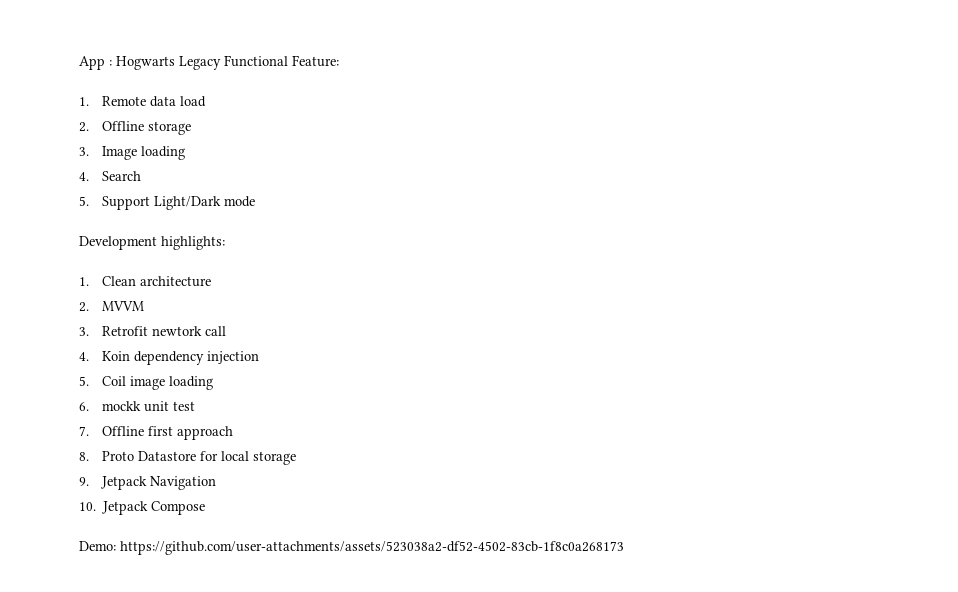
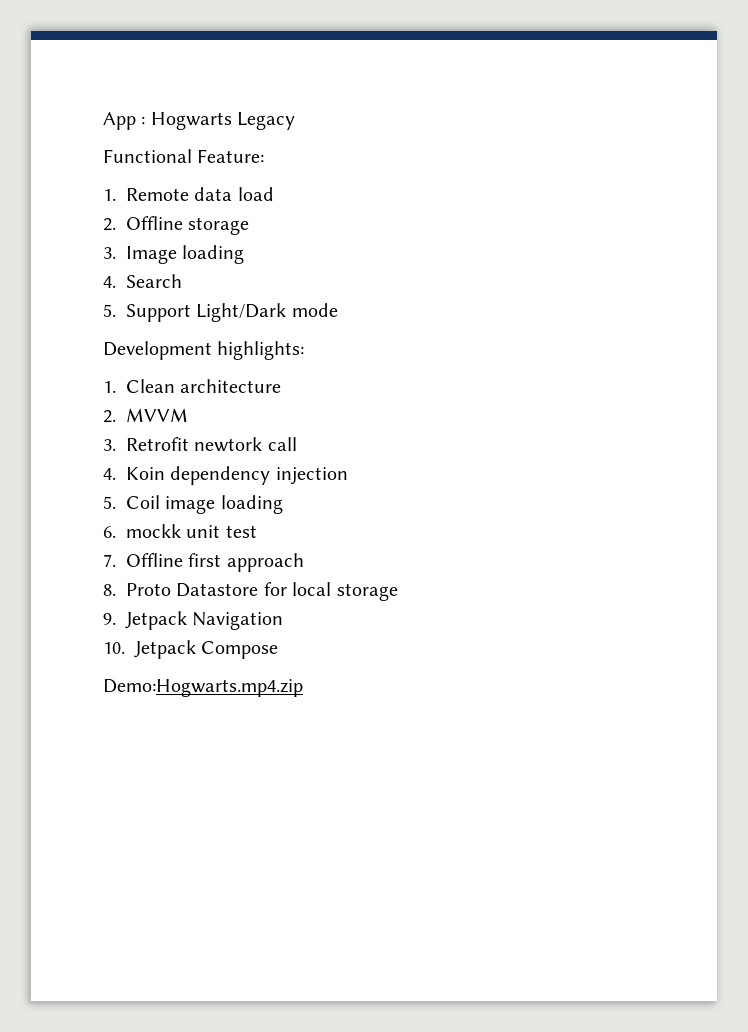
(221, 63) none -> (296, 121) //
[79,541,624,555] Demo: https://github.com/user-attachments/assets/523038a2-df52-4502-83cb-1f8c0a268173 -> [103,679,303,697] Demo:Hogwarts.mp4.zip

